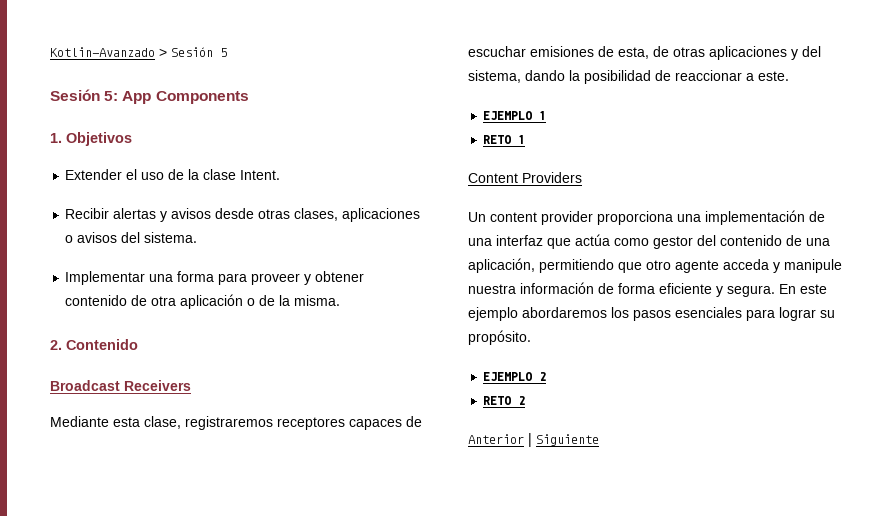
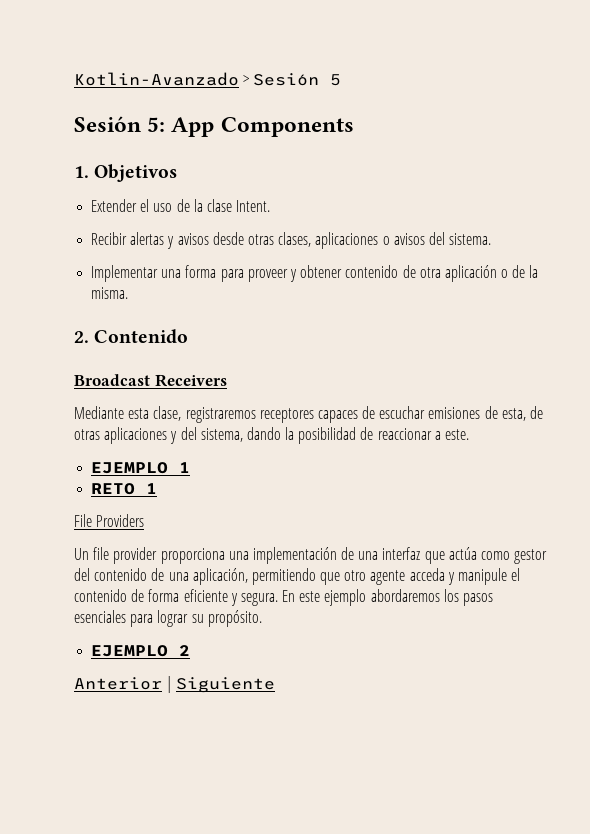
[468,173,518,183] Content -> [74,514,92,527] File
[490,212,537,222] content -> [93,547,110,560] file
[468,282,594,294] nuestra información -> [511,568,521,581] [74,589,127,602] el contenido
[483,396,526,405] // RETO 2 -> (191, 650) none

